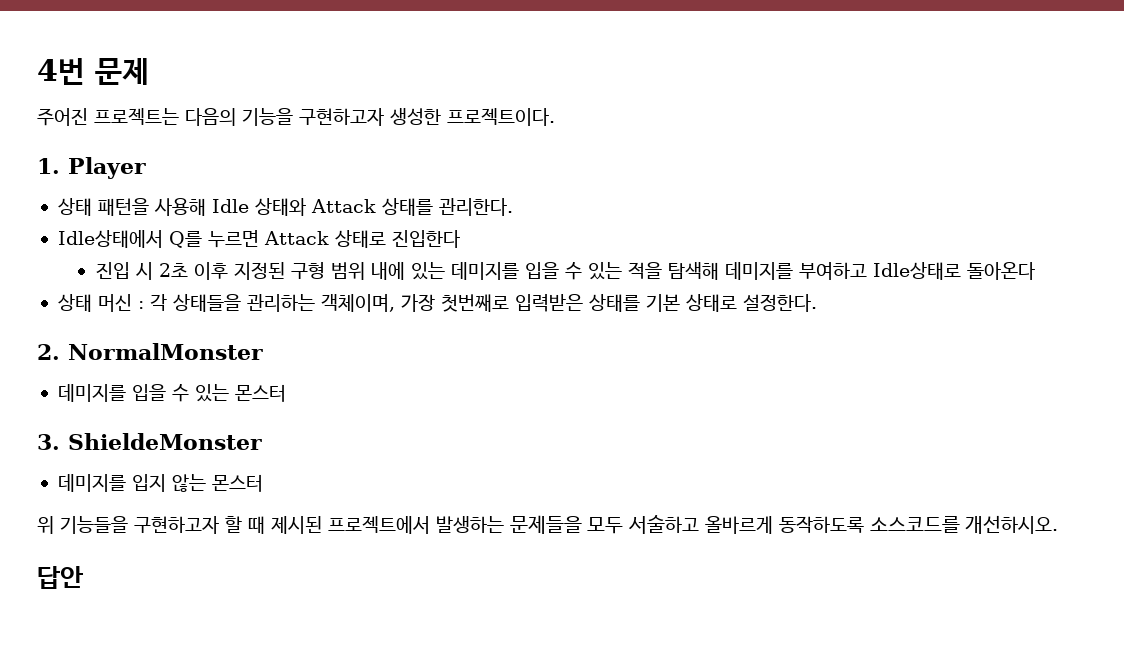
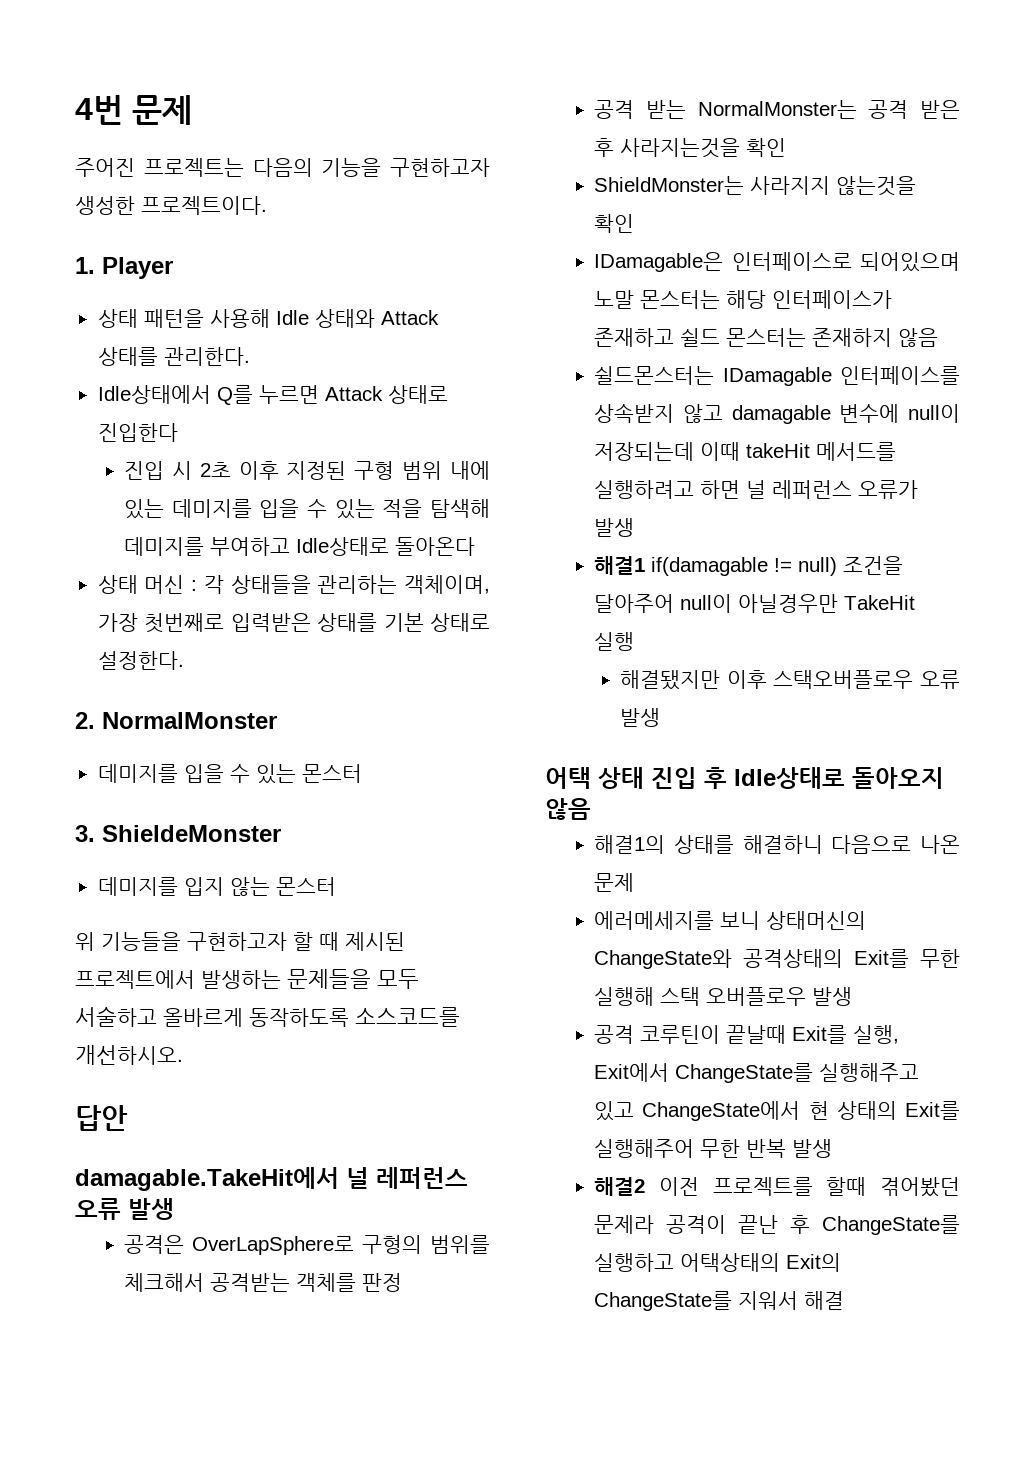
(84, 577) none -> [75,1167,468,1191] [75,1198,174,1220] [123,1235,490,1255] [123,1273,402,1292] [593,100,960,119] [593,138,786,158] [593,176,916,196] [593,214,634,233] [593,252,960,272] [593,290,892,309] [593,328,938,347] [593,366,960,386] [593,403,960,424] [593,442,896,461] [593,480,918,499] [593,518,634,537] [593,556,903,576] [593,594,915,613] [593,632,634,651] [620,670,960,690] [620,708,661,727] [545,767,944,789] [545,798,591,820] [593,835,960,854] [593,873,634,892] [593,911,866,930] [593,949,960,969] [593,987,852,1006] [593,1025,899,1044] [593,1063,919,1083] [593,1101,960,1121] [593,1139,832,1158] [593,1177,960,1197] [593,1215,960,1235] [593,1253,841,1272] [593,1291,844,1311] // damagable.TakeHit에서 널 레퍼런스 오류 발생 // 공격은 OverLapSphere로 구형의 범위를 체크해서 공격받는 객체를 판정 // 공격 받는 NormalMonster는 공격 받은 후 사라지는것을 확인 // ShieldMonster는 사라지지 않는것을 확인 // IDamagable은 인터페이스로 되어있으며 노말 몬스터는 해당 인터페이스가 존재하고 쉴드 몬스터는 존재하지 않음 // 쉴드몬스터는 IDamagable 인터페이스를 상속받지 않고 damagable 변수에 null이 저장되는데 이때 takeHit 메서드를 실행하려고 하면 널 레퍼런스 오류가 발생 // 해결1 if(damagable != null) 조건을 달아주어 null이 아닐경우만 TakeHit 실행 // 해결됐지만 이후 스택오버플로우 오류 발생 // 어택 상태 진입 후 Idle상태로 돌아오지 않음 // 해결1의 상태를 해결하니 다음으로 나온 문제 // 에러메세지를 보니 상태머신의 ChangeState와 공격상태의 Exit를 무한 실행해 스택 오버플로우 발생 // 공격 코루틴이 끝날때 Exit를 실행, Exit에서 ChangeState를 실행해주고 있고 ChangeState에서 현 상태의 Exit를 실행해주어 무한 반복 발생 // 해결2 이전 프로젝트를 할때 겪어봤던 문제라 공격이 끝난 후 ChangeState를 실행하고 어택상태의 Exit의 ChangeState를 지워서 해결

